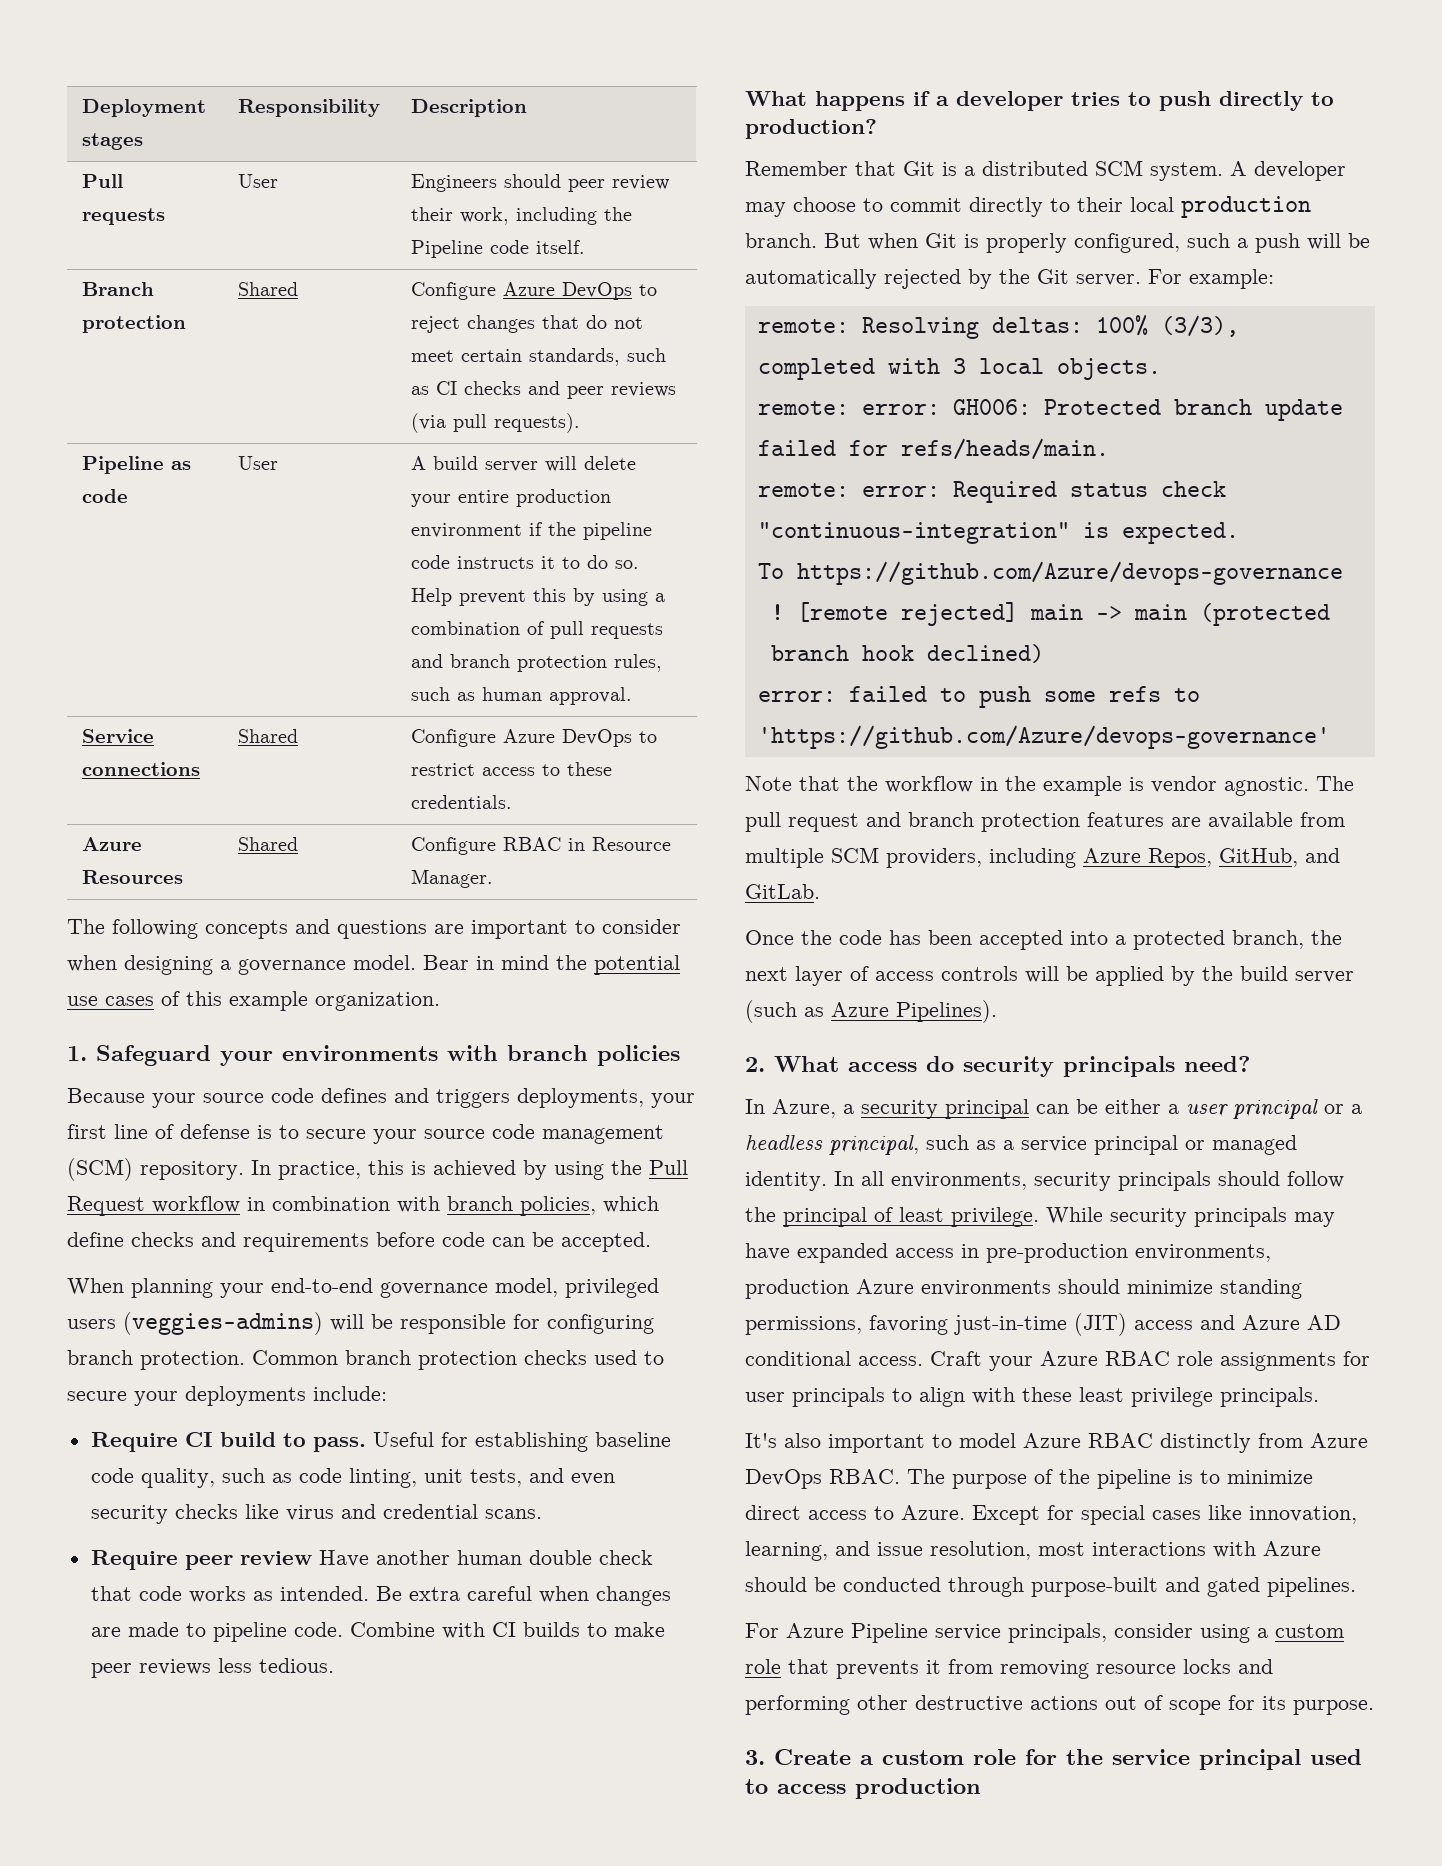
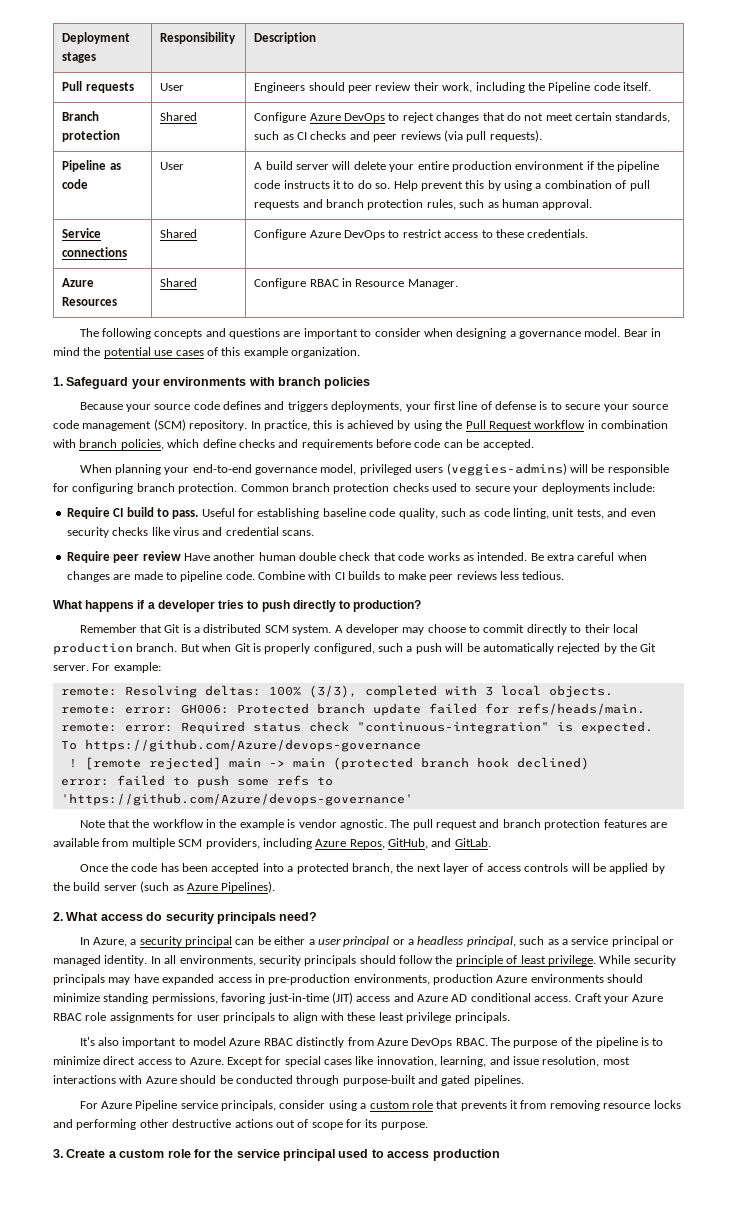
[783,1207,867,1227] principal -> [455,955,503,966] principle

